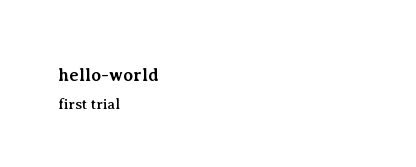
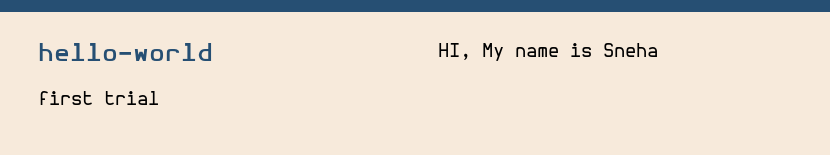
(121, 103) none -> [438,43,658,61] // HI, My name is Sneha

